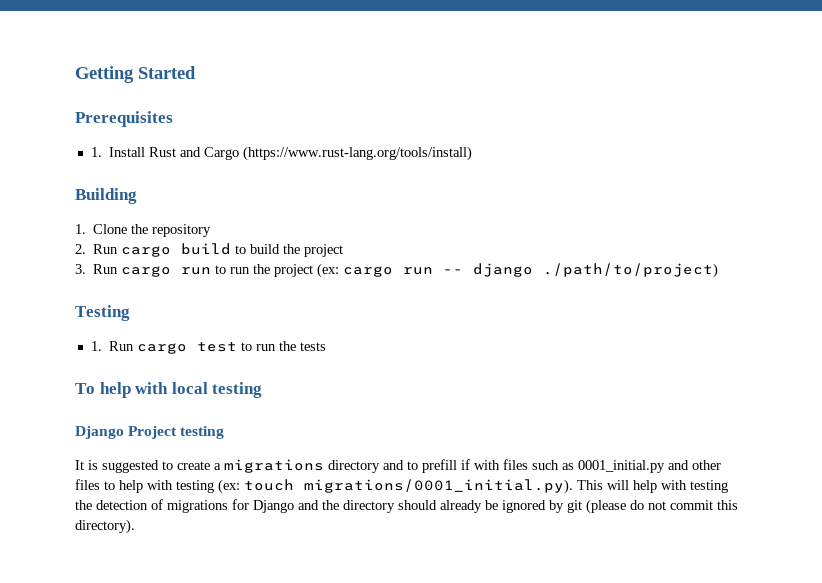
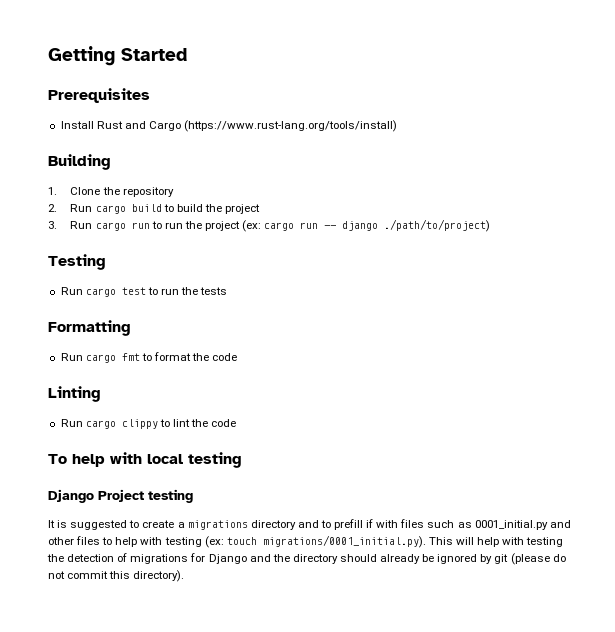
[90,147,102,157] 1. -> (150, 95) none
[90,341,102,351] 1. -> (106, 262) none
(327, 346) none -> [48,320,131,336] [60,352,238,363] [48,386,101,402] [60,419,237,429] // Formatting // Run cargo fmt to format the code // Linting // Run cargo clippy to lint the code

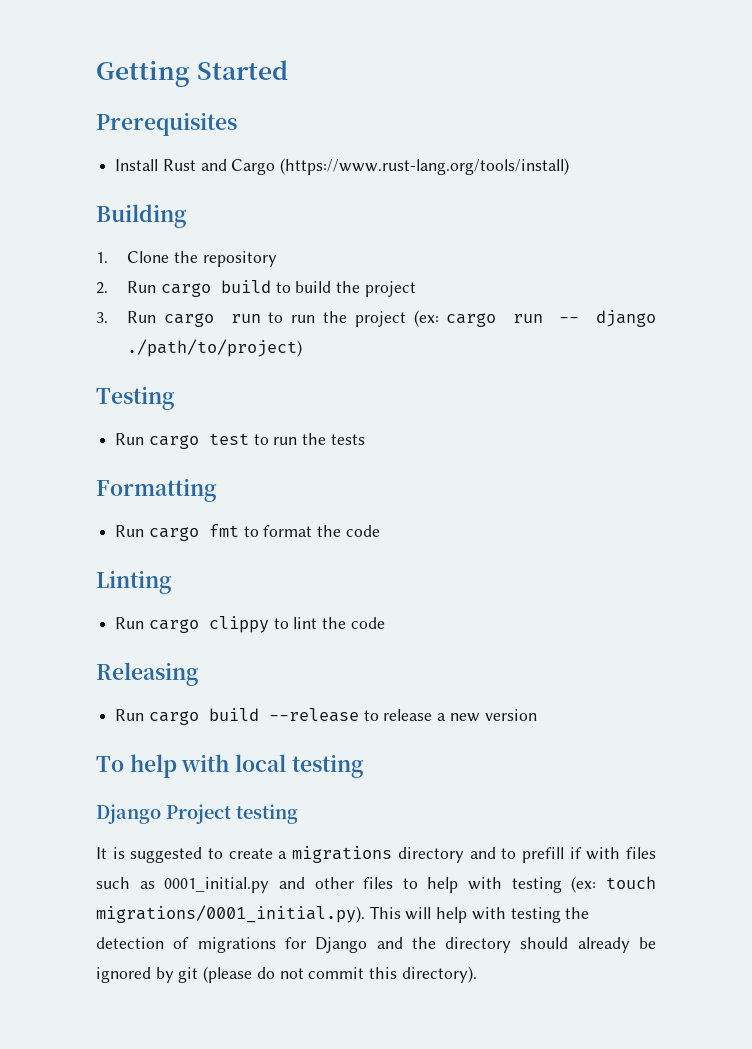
(237, 423) none -> [96,662,199,686] [115,708,537,725] // Releasing // Run cargo build --release to release a new version

